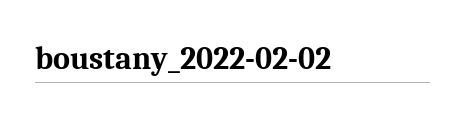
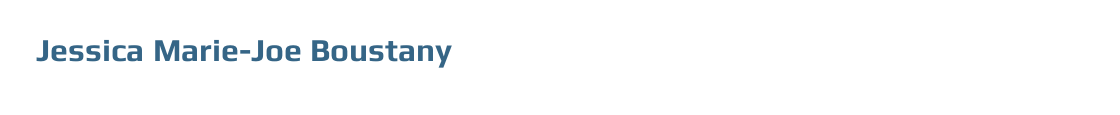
[35,46,331,76] boustany_2022-02-02 -> [36,39,453,68] Jessica Marie-Joe Boustany

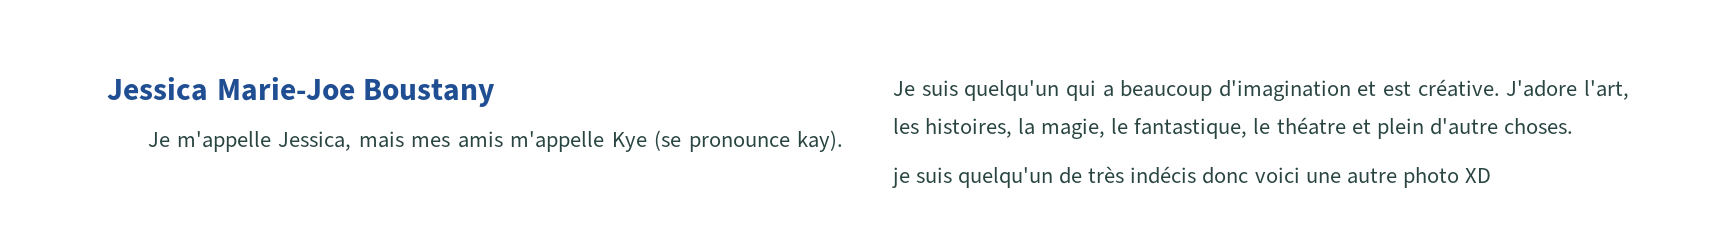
(453, 54) none -> [147,130,843,152] [893,79,1629,101] [893,117,1573,139] [892,166,1491,188] // Je m'appelle Jessica, mais mes amis m'appelle Kye (se pronounce kay). Je suis quelqu'un qui a beaucoup d'imagination et est créative. J'adore l'art, les histoires, la magie, le fantastique, le théatre et plein d'autre choses. // je suis quelqu'un de très indécis donc voici une autre photo XD

